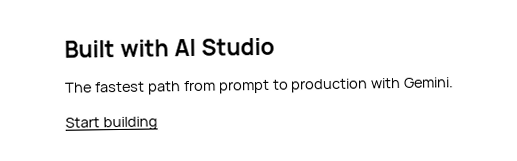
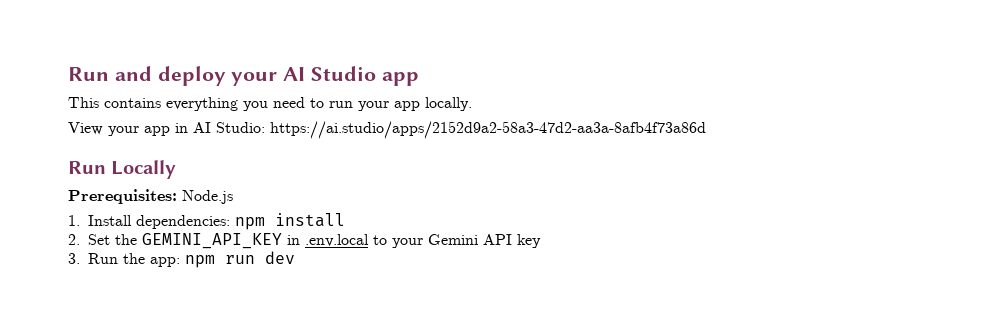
[64,37,276,58] [65,77,455,95] [65,116,158,131] Built with AI Studio // The fastest path from prompt to production with Gemini. // Start building -> [68,66,419,86] [68,97,472,111] [68,121,706,139] [68,160,177,179] [68,189,233,204] [68,213,345,230] [68,233,541,249] [68,251,295,268] Run and deploy your AI Studio app // This contains everything you need to run your app locally. // View your app in AI Studio: https://ai.studio/apps/2152d9a2-58a3-47d2-aa3a-8afb4f73a86d // Run Locally // Prerequisites: Node.js // 1. Install dependencies: npm install // 2. Set the GEMINI_API_KEY in .env.local to your Gemini API key // 3. Run the app: npm run dev

